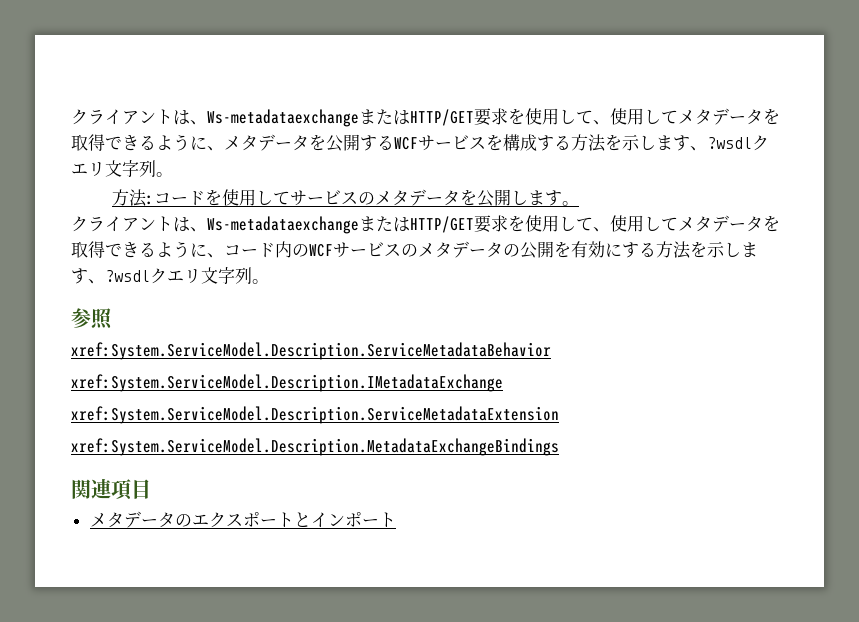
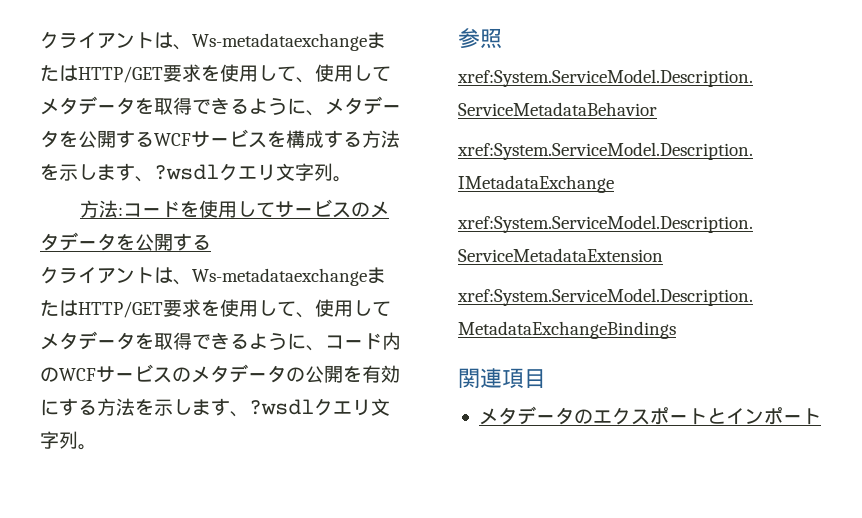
[510,190,579,206] します。 -> [173,233,211,251] する

